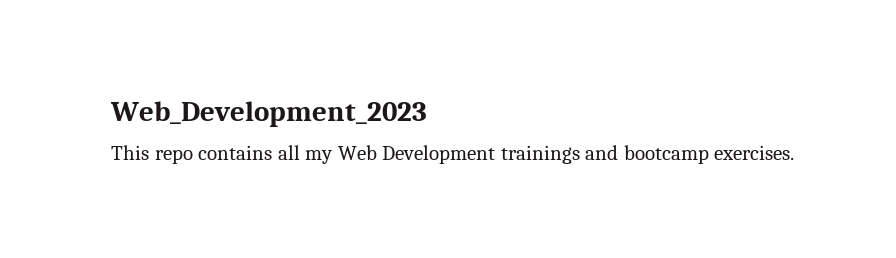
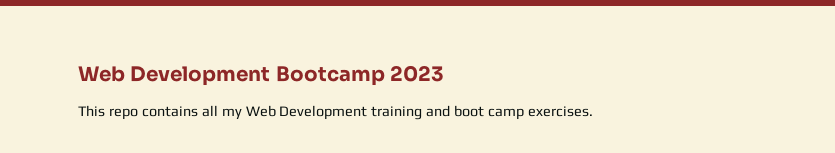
[110,101,427,127] Web_Development_2023 -> [78,65,445,86] Web Development Bootcamp 2023
[500,145,709,164] trainings and bootcamp -> [371,105,525,120] training and boot camp

